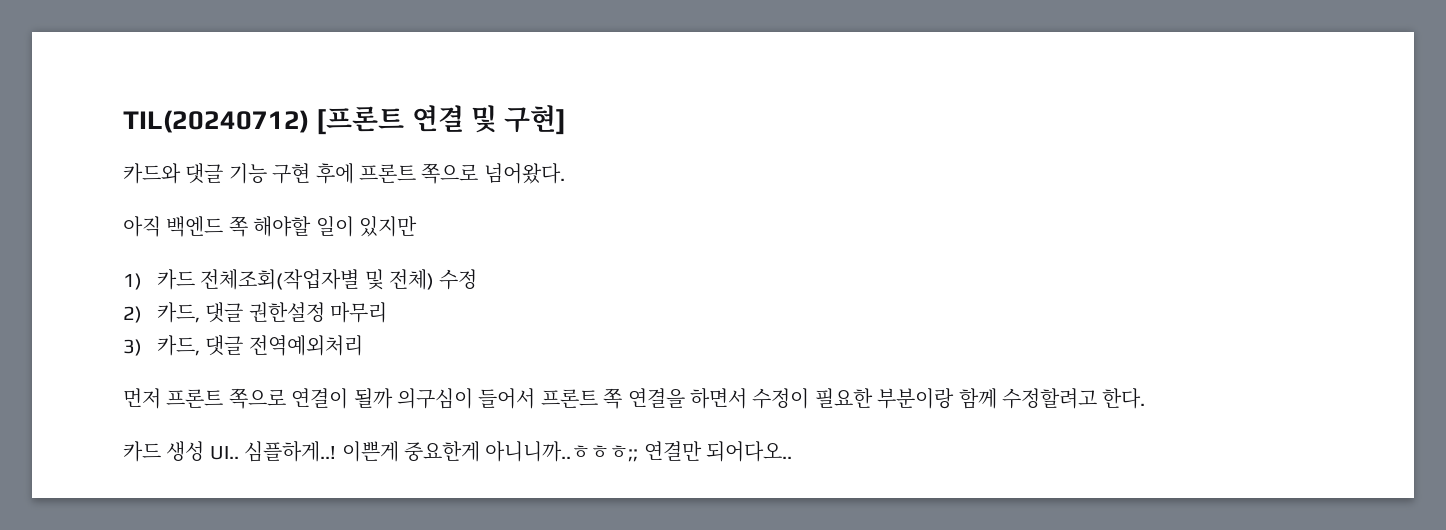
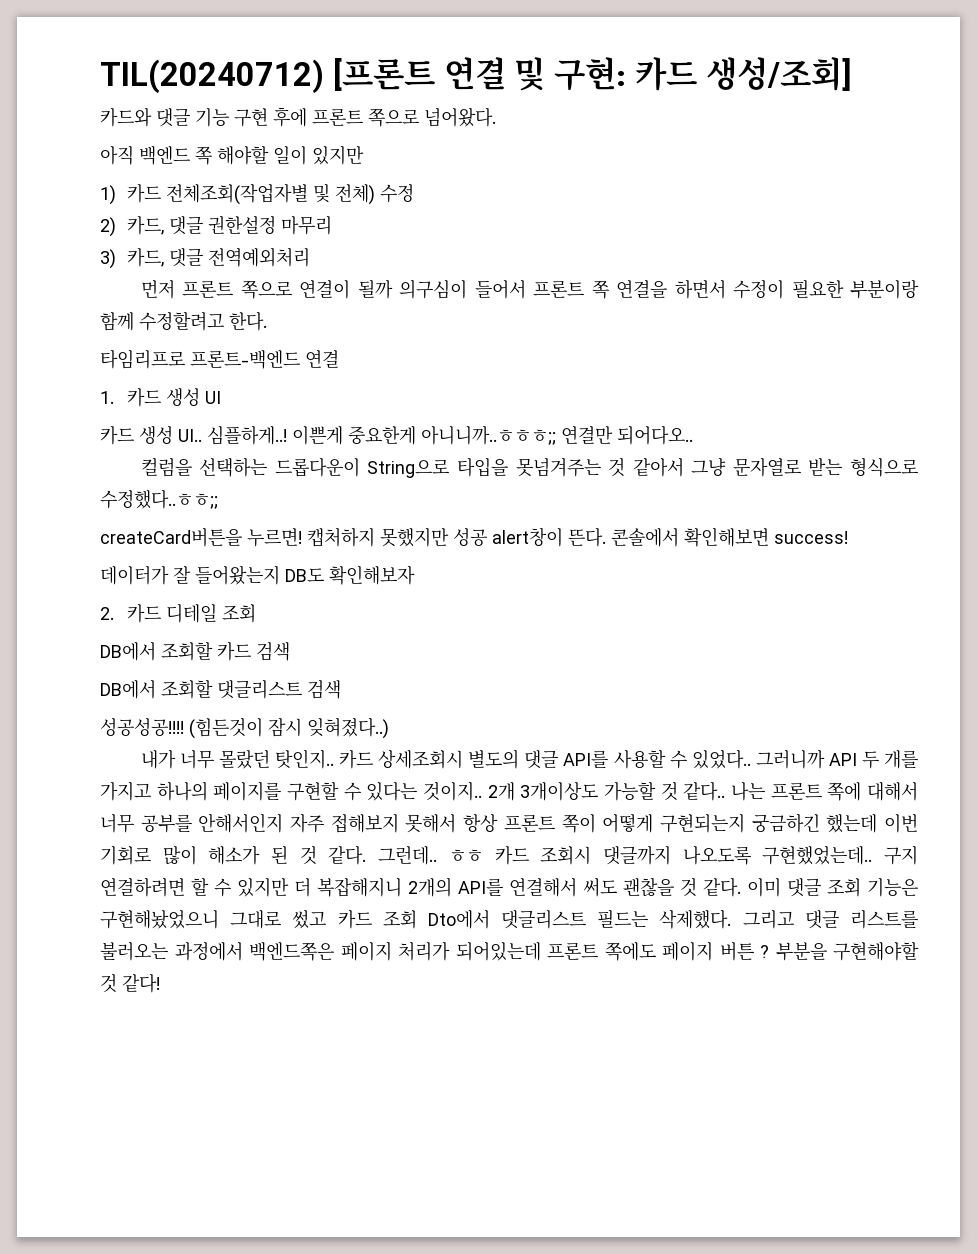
[504,105,567,135] 구현] -> [554,57,852,91] 구현: 카드 생성/조회]
(1146, 398) none -> [100,349,339,369] [100,388,222,407] // 타임리프로 프론트-백엔드 연결 // 1. 카드 생성 UI
(793, 451) none -> [140,457,919,478] [100,489,218,509] [100,527,848,547] [100,565,415,585] [100,603,257,623] [100,642,290,661] [100,680,341,699] [100,717,389,739] [140,749,918,769] [100,781,918,801] [100,813,918,833] [100,845,919,865] [100,877,918,897] [100,909,918,929] [100,941,919,961] [100,973,160,993] // 컬럼을 선택하는 드롭다운이 String으로 타입을 못넘겨주는 것 같아서 그냥 문자열로 받는 형식으로 수정했다..ㅎㅎ;; // createCard버튼을 누르면! 캡처하지 못했지만 성공 alert창이 뜬다. 콘솔에서 확인해보면 success! // 데이터가 잘 들어왔는지 DB도 확인해보자 // 2. 카드 디테일 조회 // DB에서 조회할 카드 검색 // DB에서 조회할 댓글리스트 검색 // 성공성공!!!! (힘든것이 잠시 잊혀졌다..) // 내가 너무 몰랐던 탓인지.. 카드 상세조회시 별도의 댓글 API를 사용할 수 있었다.. 그러니까 API 두 개를 가지고 하나의 페이지를 구현할 수 있다는 것이지.. 2개 3개이상도 가능할 것 같다.. 나는 프론트 쪽에 대해서 너무 공부를 안해서인지 자주 접해보지 못해서 항상 프론트 쪽이 어떻게 구현되는지 궁금하긴 했는데 이번 기회로 많이 해소가 된 것 같다. 그런데.. ㅎㅎ 카드 조회시 댓글까지 나오도록 구현했었는데.. 구지 연결하려면 할 수 있지만 더 복잡해지니 2개의 API를 연결해서 써도 괜찮을 것 같다. 이미 댓글 조회 기능은 구현해놨었으니 그대로 썼고 카드 조회 Dto에서 댓글리스트 필드는 삭제했다. 그리고 댓글 리스트를 불러오는 과정에서 백엔드쪽은 페이지 처리가 되어있는데 프론트 쪽에도 페이지 버튼 ? 부분을 구현해야할 것 같다!

